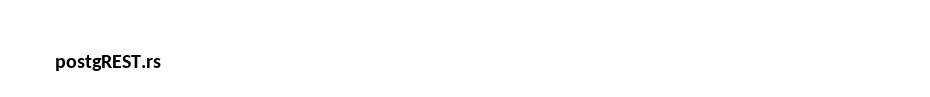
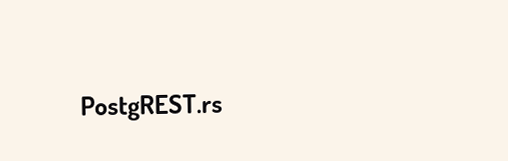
[55,55,161,71] postgREST.rs -> [80,93,223,122] PostgREST.rs

